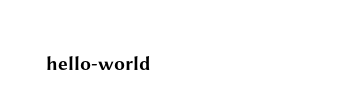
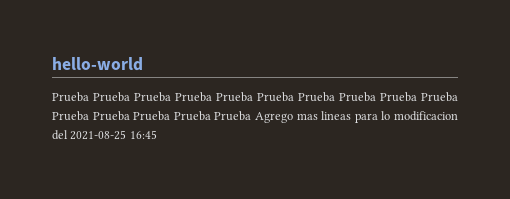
(151, 63) none -> [52,92,458,102] [52,111,459,123] [52,130,157,140] // Prueba Prueba Prueba Prueba Prueba Prueba Prueba Prueba Prueba Prueba Prueba Prueba Prueba Prueba Prueba Agrego mas lineas para lo modificacion del 2021-08-25 16:45

